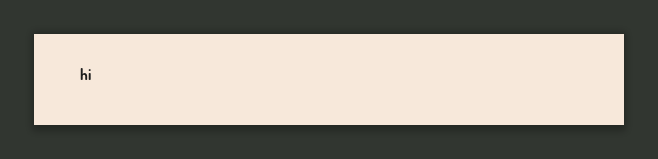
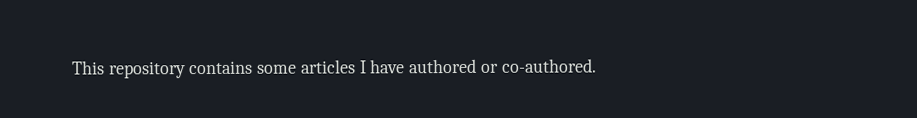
[80,68,91,80] hi -> [72,58,597,79] This repository contains some articles I have authored or co-authored.

